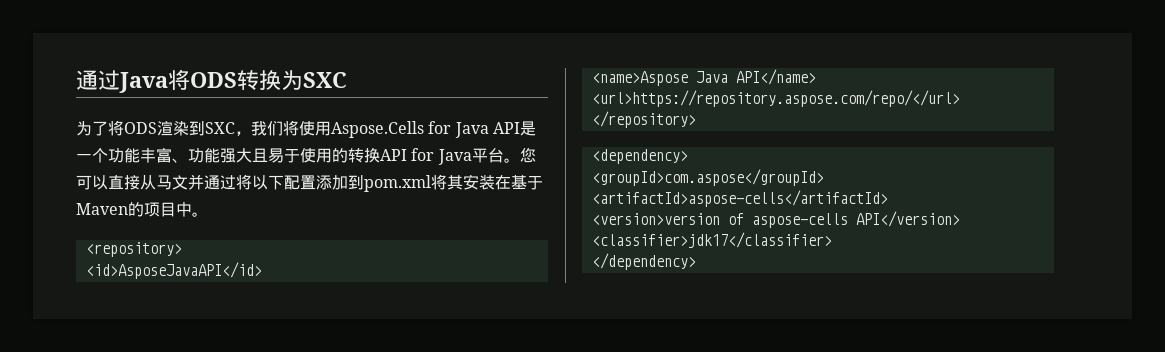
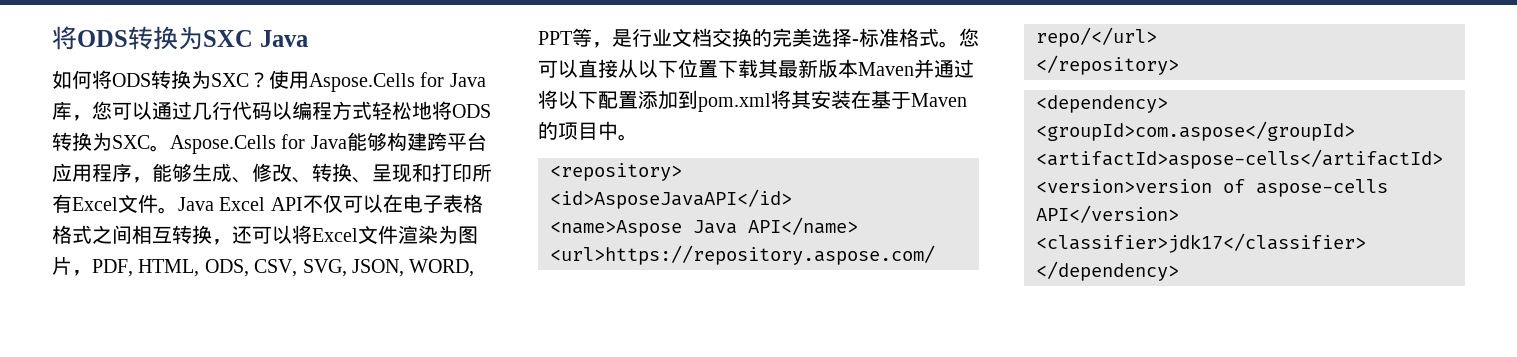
[76,69,347,93] [76,120,536,138] [76,147,536,165] [76,175,188,190] 通过Java将ODS转换为SXC // 为了将ODS渲染到SXC，我们将使用Aspose.Cells for Java API是一个功能丰富、功能强大且易于使用的转换API for Java平台。您可以直接从马文 -> [52,26,308,50] [52,70,486,92] [52,101,491,121] [52,132,487,154] [52,163,492,183] [52,194,483,214] [52,225,478,245] [52,256,475,277] [538,28,979,48] [538,59,914,78] 将ODS转换为SXC Java // 如何将ODS转换为SXC？使用Aspose.Cells for Java库，您可以通过几行代码以编程方式轻松地将ODS转换为SXC。Aspose.Cells for Java能够构建跨平台应用程序，能够生成、修改、转换、呈现和打印所有Excel文件。Java Excel API不仅可以在电子表格格式之间相互转换，还可以将Excel文件渲染为图片，PDF, HTML, ODS, CSV, SVG, JSON, WORD, PPT等，是行业文档交换的完美选择-标准格式。您可以直接从以下位置下载其最新版本Maven

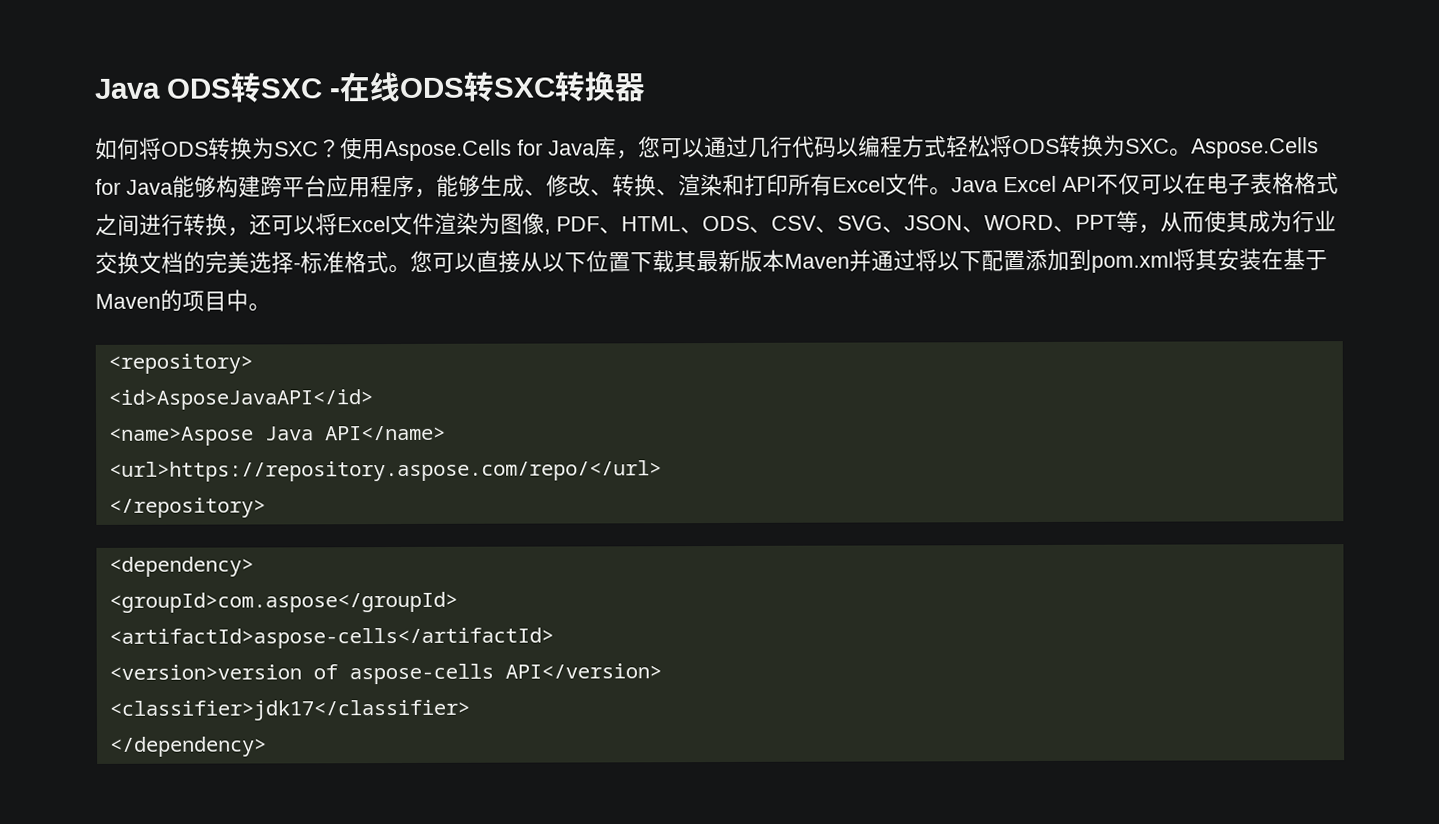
[52,26,308,50] 将ODS转换为SXC Java -> [94,71,646,103] Java ODS转SXC -在线ODS转SXC转换器
[412,101,432,120] 地 -> (991, 146) none
[372,164,412,183] 呈现 -> [678,173,723,197] 渲染
[132,225,172,244] 相互 -> [139,213,184,236] 进行
[52,256,475,277] [538,28,752,48] 片，PDF, HTML, ODS, CSV, SVG, JSON, WORD, PPT等，是行业文档交换 -> [522,210,1337,235] [95,251,184,274] 像, PDF、HTML、ODS、CSV、SVG、JSON、WORD、PPT等，从而使其成为行业交换文档

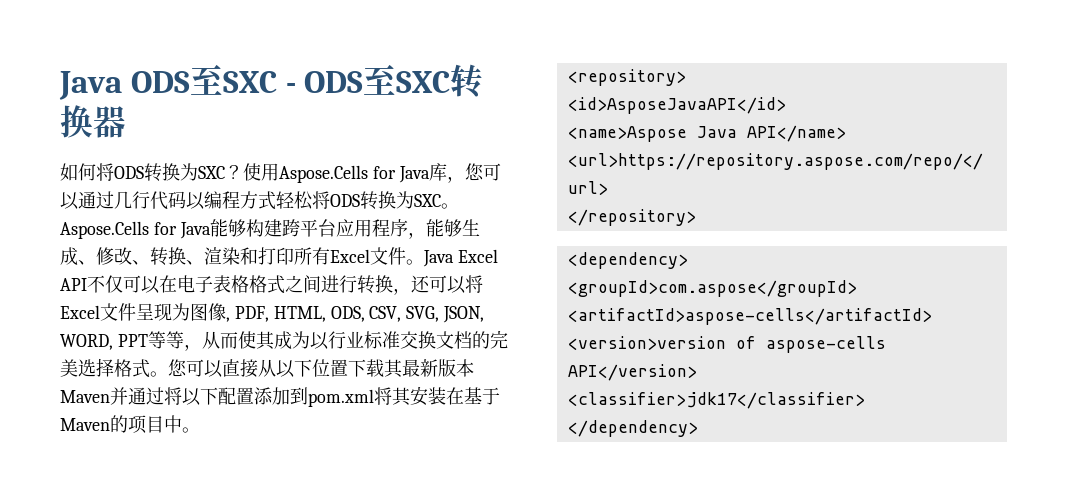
[230,72,262,103] 转 -> [189,64,223,95] 至
[339,71,495,103] 在线ODS转 -> [304,64,397,95] ODS至
[434,212,479,235] 渲染 -> [136,303,172,321] 呈现
[556,214,1117,234] PDF、HTML、ODS、CSV、SVG、JSON、WORD、PPT -> [234,306,485,323] [60,331,166,350] PDF, HTML, ODS, CSV, SVG, JSON, WORD, PPT等
[1292,210,1337,233] 行业 -> [309,331,400,350] 以行业标准
[293,251,345,274] -标准 -> (114, 367) none

